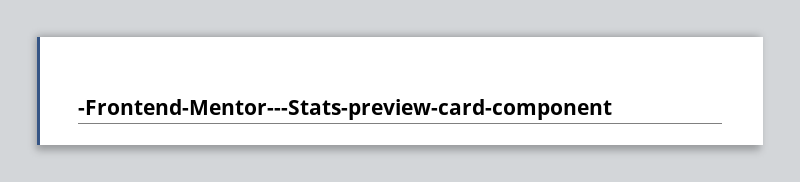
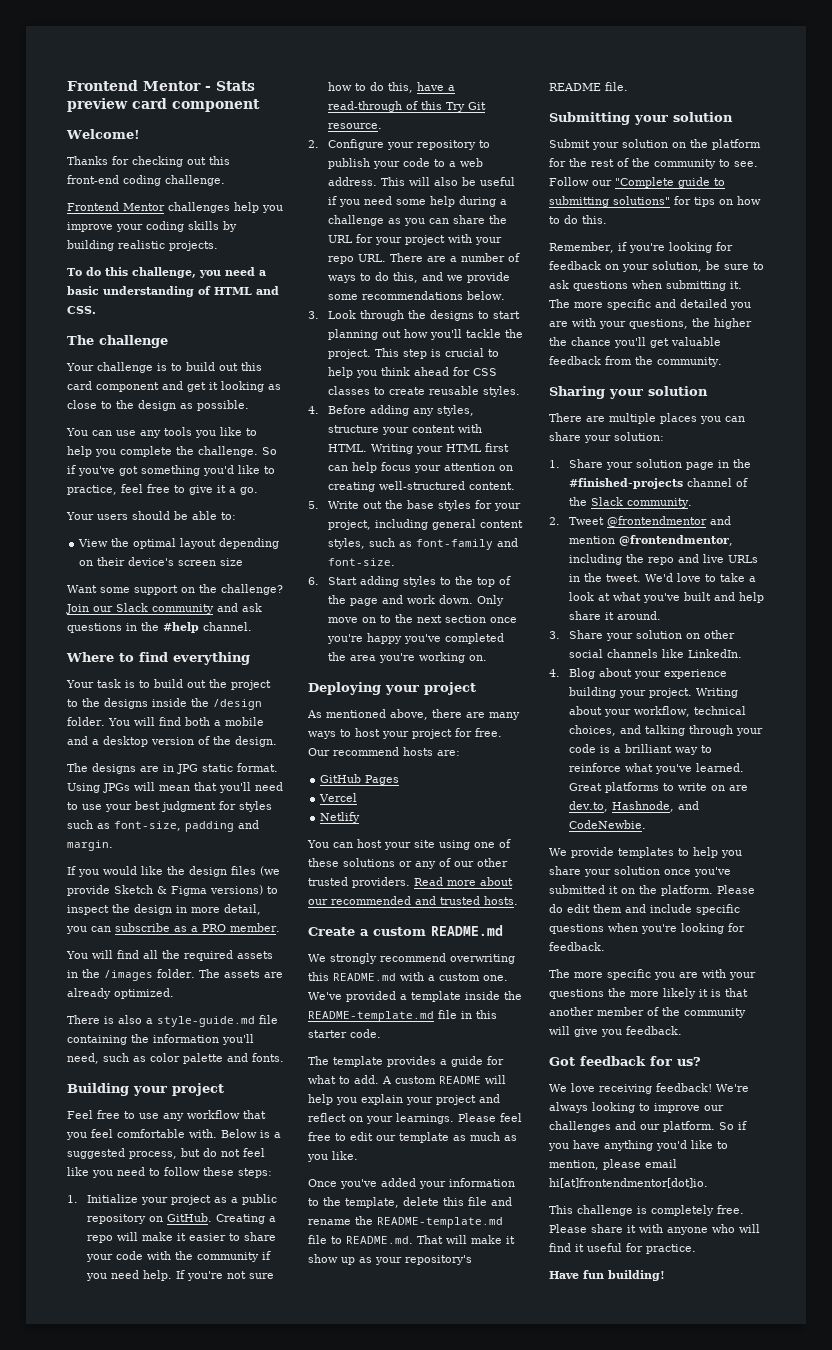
[78,99,612,120] -Frontend-Mentor---Stats-preview-card-component -> [67,80,255,91] [67,98,260,112] [66,129,140,139] [67,156,230,167] [67,175,225,186] [67,202,283,213] [67,221,237,232] [67,240,218,251] [67,267,266,278] [67,286,279,297] [67,306,96,314] [67,335,168,348] [66,362,262,373] [67,381,281,392] [67,400,249,411] [66,427,257,438] [67,446,277,457] [67,465,275,476] [67,484,258,495] [66,511,236,520] [78,538,280,549] [79,557,244,566] [67,584,283,595] [66,603,262,614] [67,622,252,633] [66,652,250,665] [66,679,271,690] [67,698,262,710] [67,717,264,726] [67,736,277,747] [67,763,278,774] [67,782,283,793] [67,801,272,812] [67,820,259,832] [67,840,113,851] [67,866,280,877] [67,885,278,896] [67,904,261,915] [66,923,280,934] [66,950,273,961] [67,969,283,981] [67,988,174,999] [67,1015,278,1027] [67,1034,254,1045] [67,1053,284,1064] [67,1083,224,1096] [67,1110,266,1121] [66,1129,281,1140] [67,1148,265,1159] [67,1167,272,1178] [67,1194,278,1205] [87,1213,277,1224] [87,1232,277,1243] [86,1251,272,1262] [86,1270,275,1281] [328,82,456,93] [328,101,487,112] [328,123,383,129] [308,139,491,150] [328,158,484,169] [328,177,516,186] [328,196,508,207] [328,215,508,226] [328,234,503,245] [328,253,521,264] [328,272,511,283] [328,291,506,300] [308,310,521,321] [328,329,524,340] [328,348,500,359] [328,367,498,378] [328,386,521,397] [308,405,475,416] [328,424,483,435] [328,443,510,454] [328,462,514,473] [328,481,516,492] [308,500,522,511] [328,519,524,530] [328,538,519,550] [328,558,396,566] [308,576,512,587] [328,595,505,606] [328,614,518,623] [327,633,505,644] [328,652,488,663] [308,682,476,695] [307,709,520,720] [308,728,502,739] [308,747,460,756] [320,774,400,785] [319,793,358,802] [320,812,361,823] [307,839,511,850] [308,858,508,869] [308,877,513,888] [308,896,518,905] [308,925,503,936] [308,953,515,964] [308,972,508,981] [308,991,522,1002] [308,1010,497,1022] [308,1029,381,1038] [308,1056,504,1067] [308,1075,506,1084] [308,1094,500,1105] [308,1113,522,1124] [308,1132,517,1143] [307,1151,358,1162] [308,1178,515,1189] [308,1197,512,1208] [308,1216,503,1228] [308,1235,515,1244] [308,1254,472,1265] [549,82,628,91] [549,112,733,125] [549,139,761,150] [549,158,758,169] [549,177,725,188] [549,196,761,207] [549,215,607,224] [549,242,733,253] [549,261,764,272] [549,280,742,291] [549,299,751,310] [549,318,752,329] [549,337,721,348] [549,356,722,367] [549,386,708,399] [549,413,745,424] [549,432,664,443] [549,459,752,470] [569,478,749,489] [569,497,693,508] [549,516,732,527] [569,535,734,546] [569,554,759,565] [569,573,757,582] [569,592,765,603] [569,611,662,620] [549,630,736,641] [569,649,743,658] [549,668,728,679] [569,687,739,698] [569,706,747,717] [569,725,764,736] [569,744,713,755] [569,763,745,774] [569,782,749,793] [569,801,700,812] [569,820,647,829] [549,847,742,858] [549,866,731,877] [549,885,755,896] [549,904,740,915] [549,923,745,934] [549,942,605,951] [549,969,756,980] [549,988,748,999] [549,1007,746,1018] [549,1026,682,1037] [549,1056,701,1066] [549,1083,749,1094] [549,1102,724,1113] [549,1121,747,1132] [548,1140,728,1151] [549,1159,677,1170] [549,1178,708,1188] [549,1205,744,1216] [549,1224,760,1235] [549,1243,696,1254] [549,1270,665,1281] Frontend Mentor - Stats preview card component // Welcome! // Thanks for checking out this front-end coding challenge. // Frontend Mentor challenges help you improve your coding skills by building realistic projects. // To do this challenge, you need a basic understanding of HTML and CSS. // The challenge // Your challenge is to build out this card component and get it looking as close to the design as possible. // You can use any tools you like to help you complete the challenge. So if you've got something you'd like to practice, feel free to give it a go. // Your users should be able to: // View the optimal layout depending on their device's screen size // Want some support on the challenge? Join our Slack community and ask questions in the #help channel. // Where to find everything // Your task is to build out the project to the designs inside the /design folder. You will find both a mobile and a desktop version of the design. // The designs are in JPG static format. Using JPGs will mean that you'll need to use your best judgment for styles such as font-size, padding and margin. // If you would like the design files (we provide Sketch & Figma versions) to inspect the design in more detail, you can subscribe as a PRO member. // You will find all the required assets in the /images folder. The assets are already optimized. // There is also a style-guide.md file containing the information you'll need, such as color palette and fonts. // Building your project // Feel free to use any workflow that you feel comfortable with. Below is a suggested process, but do not feel like you need to follow these steps: // 1. Initialize your project as a public repository on GitHub. Creating a repo will make it easier to share your code with the community if you need help. If you're not sure how to do this, have a read-through of this Try Git resource. // 2. Configure your repository to publish your code to a web address. This will also be useful if you need some help during a challenge as you can share the URL for your project with your repo URL. There are a number of ways to do this, and we provide some recommendations below. // 3. Look through the designs to start planning out how you'll tackle the project. This step is crucial to help you think ahead for CSS classes to create reusable styles. // 4. Before adding any styles, structure your content with HTML. Writing your HTML first can help focus your attention on creating well-structured content. // 5. Write out the base styles for your project, including general content styles, such as font-family and font-size. // 6. Start adding styles to the top of the page and work down. Only move on to the next section once you're happy you've completed the area you're working on. // Deploying your project // As mentioned above, there are many ways to host your project for free. Our recommend hosts are: // GitHub Pages // Vercel // Netlify // You can host your site using one of these solutions or any of our other trusted providers. Read more about our recommended and trusted hosts. // Create a custom README.md // We strongly recommend overwriting this README.md with a custom one. We've provided a template inside the README-template.md file in this starter code. // The template provides a guide for what to add. A custom README will help you explain your project and reflect on your learnings. Please feel free to edit our template as much as you like. // Once you've added your information to the template, delete this file and rename the README-template.md file to README.md. That will make it show up as your repository's README file. // Submitting your solution // Submit your solution on the platform for the rest of the community to see. Follow our "Complete guide to submitting solutions" for tips on how to do this. // Remember, if you're looking for feedback on your solution, be sure to ask questions when submitting it. The more specific and detailed you are with your questions, the higher the chance you'll get valuable feedback from the community. // Sharing your solution // There are multiple places you can share your solution: // 1. Share your solution page in the #finished-projects channel of the Slack community. // 2. Tweet @frontendmentor and mention @frontendmentor, including the repo and live URLs in the tweet. We'd love to take a look at what you've built and help share it around. // 3. Share your solution on other social channels like LinkedIn. // 4. Blog about your experience building your project. Writing about your workflow, technical choices, and talking through your code is a brilliant way to reinforce what you've learned. Great platforms to write on are dev.to, Hashnode, and CodeNewbie. // We provide templates to help you share your solution once you've submitted it on the platform. Please do edit them and include specific questions when you're looking for feedback. // The more specific you are with your questions the more likely it is that another member of the community will give you feedback. // Got feedback for us? // We love receiving feedback! We're always looking to improve our challenges and our platform. So if you have anything you'd like to mention, please email hi[at]frontendmentor[dot]io. // This challenge is completely free. Please share it with anyone who will find it useful for practice. // Have fun building!

